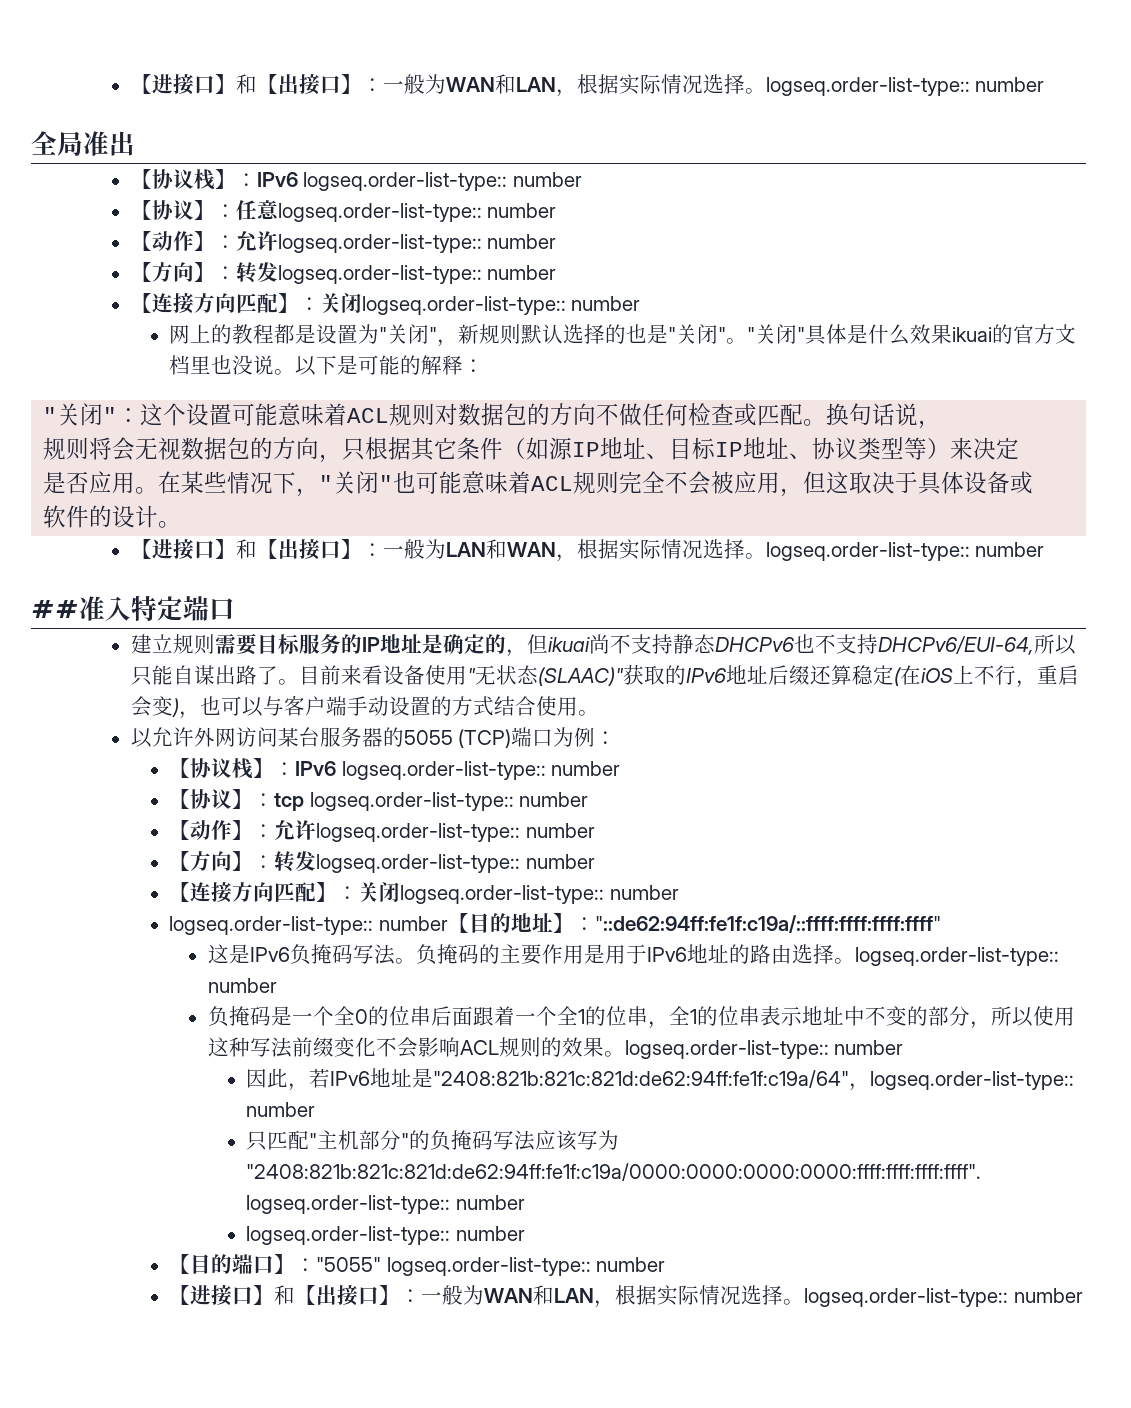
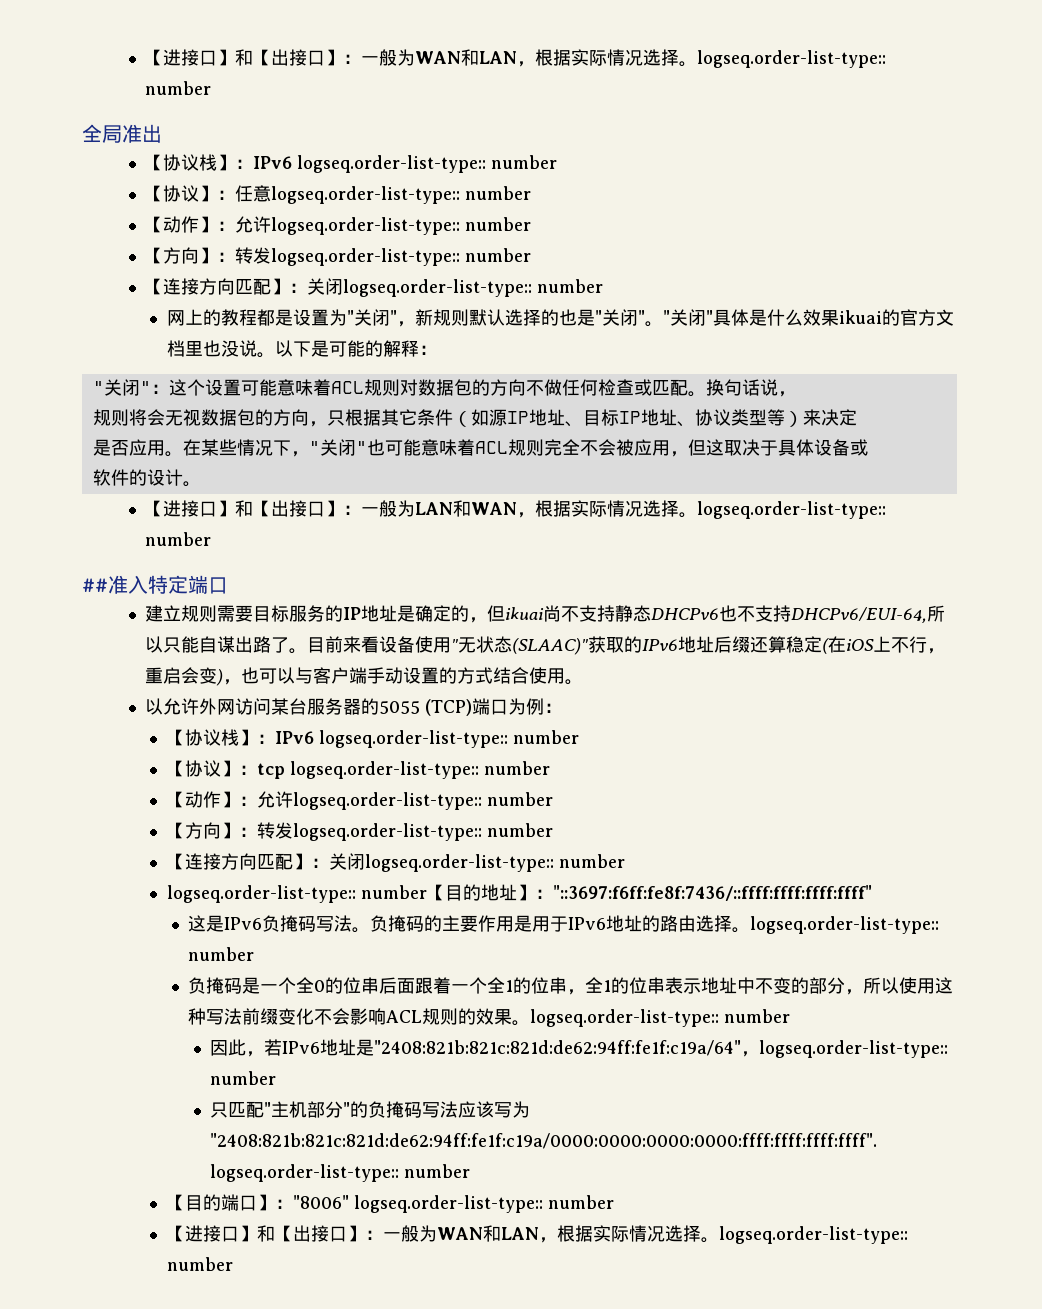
[594,915,941,933] "::de62:94ff:fe1f:c19a/::ffff:ffff:ffff:ffff" -> [552,885,872,901] "::3697:f6ff:fe8f:7436/::ffff:ffff:ffff:ffff"
[246,1226,525,1245] // logseq.order-list-type:: number -> (470, 1171) none
[316,1257,382,1272] "5055" -> [292,1195,349,1209] "8006"

